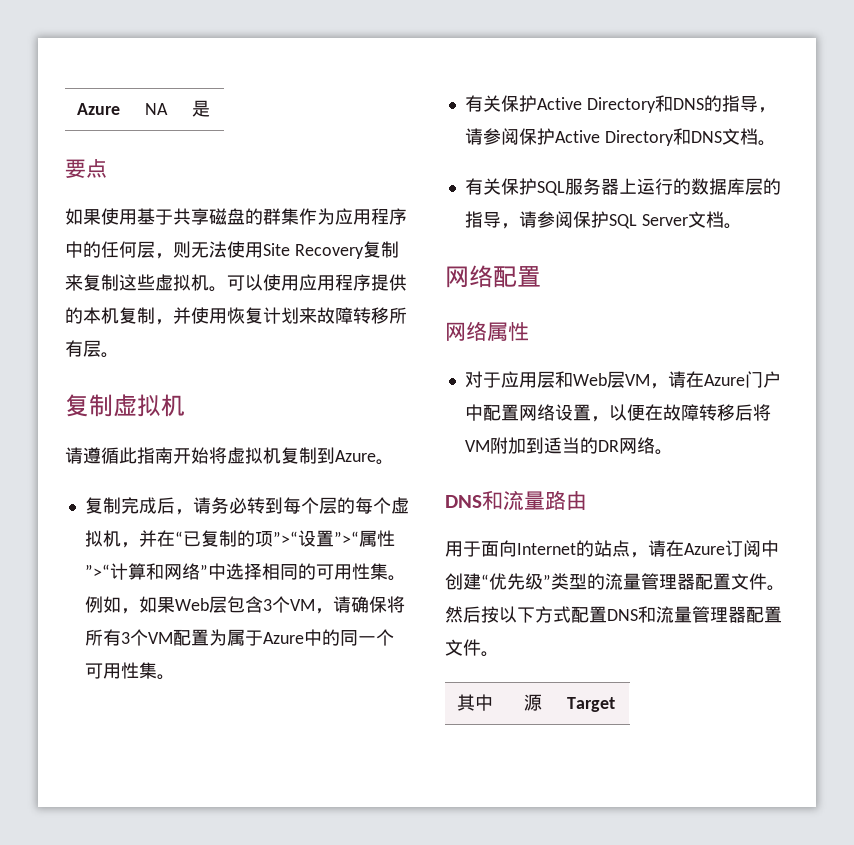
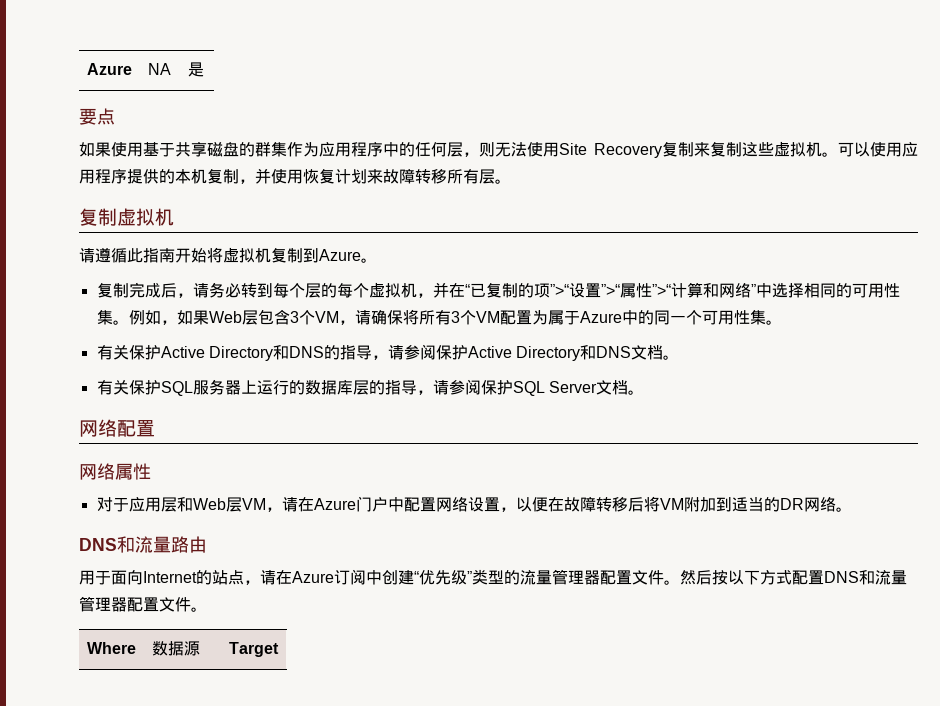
[457,694,494,711] 其中 | -> [86,642,136,654] [151,641,184,656] Where | 数据

